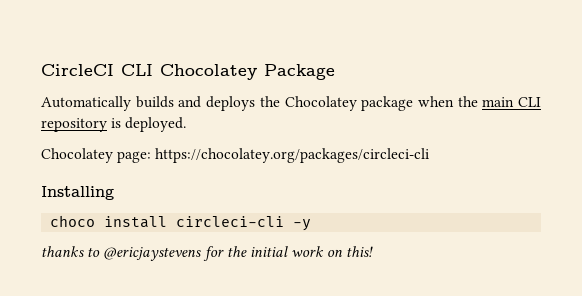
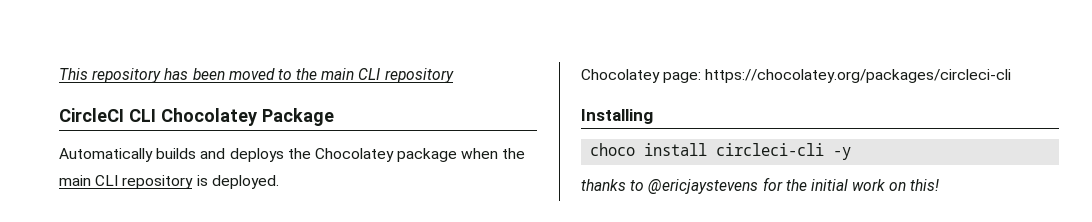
(41, 70) none -> [59,68,454,83] This repository has been moved to the main CLI repository //

